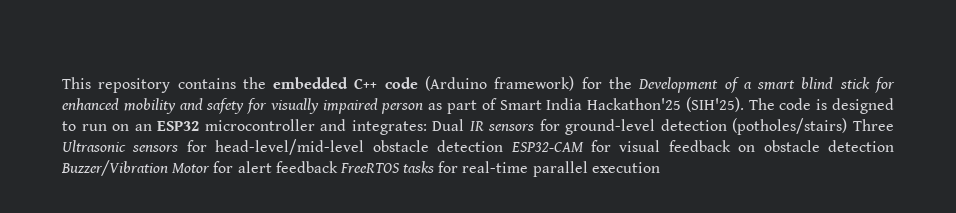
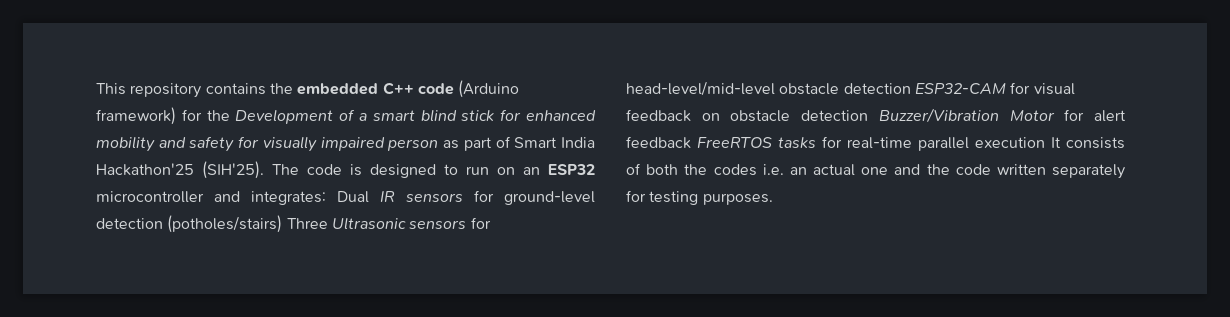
(660, 167) none -> [1051,137,1125,149] [626,163,1125,179] [626,190,773,205] It consists of both the codes i.e. an actual one and the code written separately for testing purposes.

